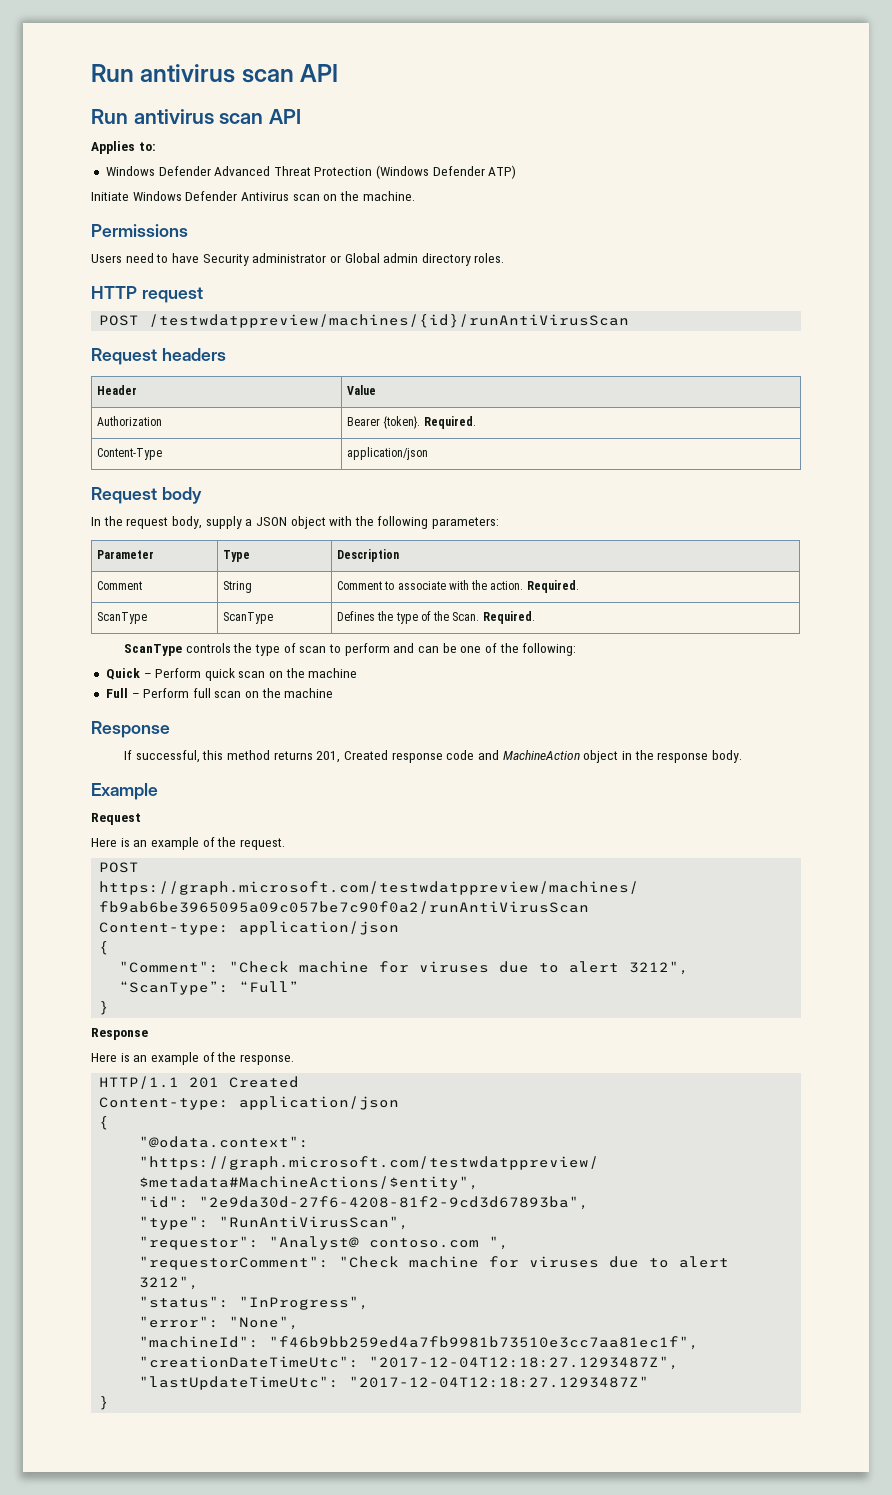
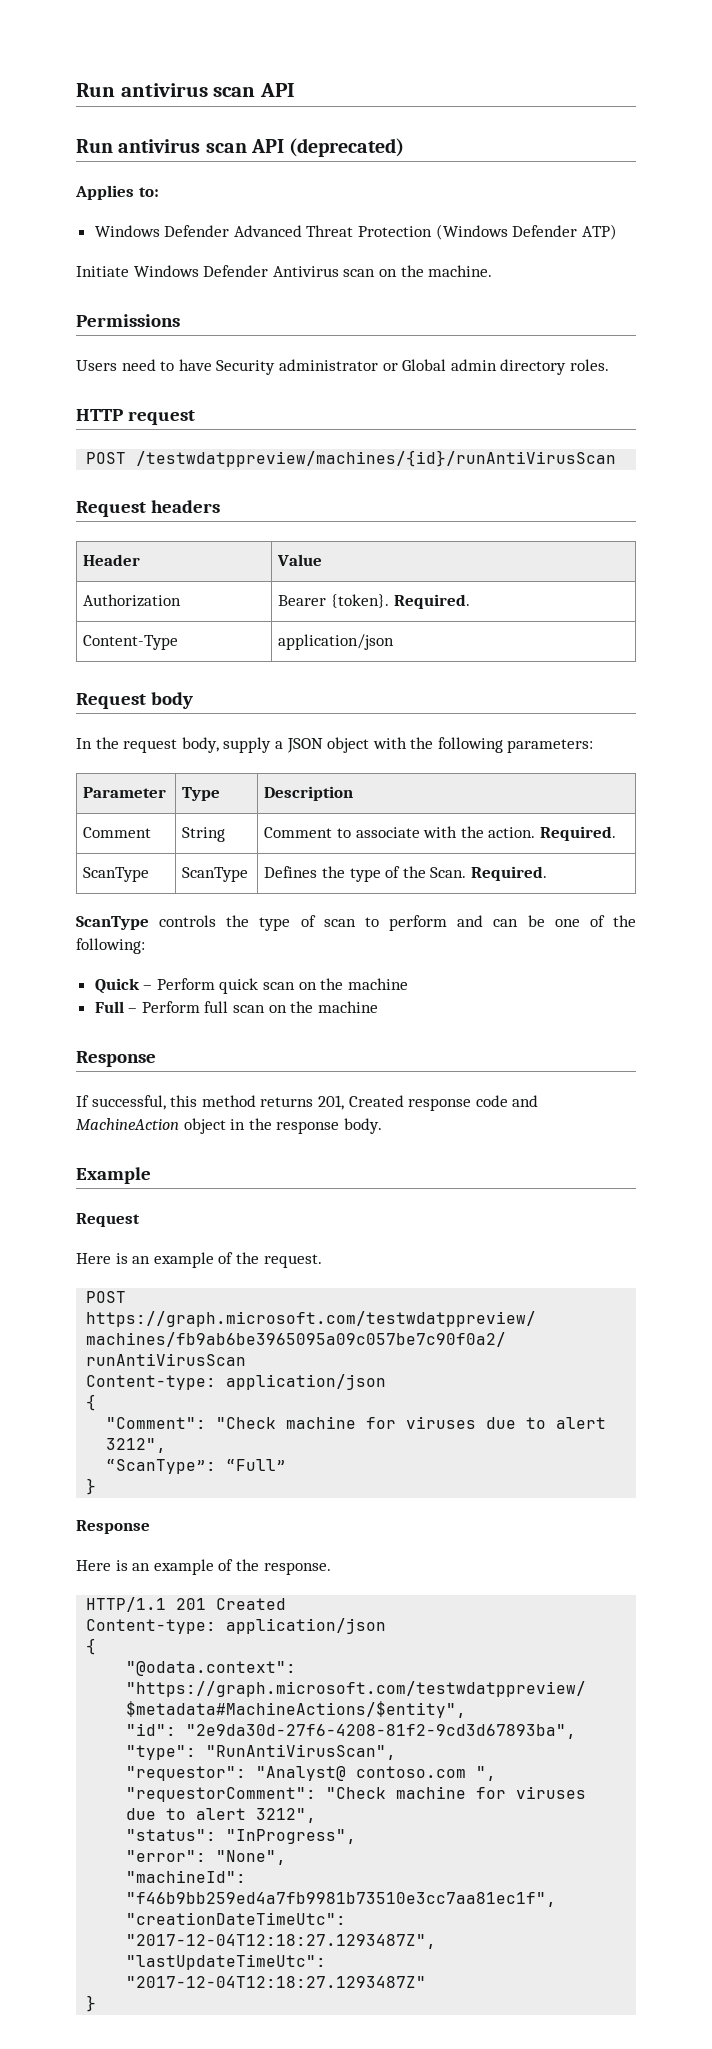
(301, 116) none -> [289,138,405,157] (deprecated)

